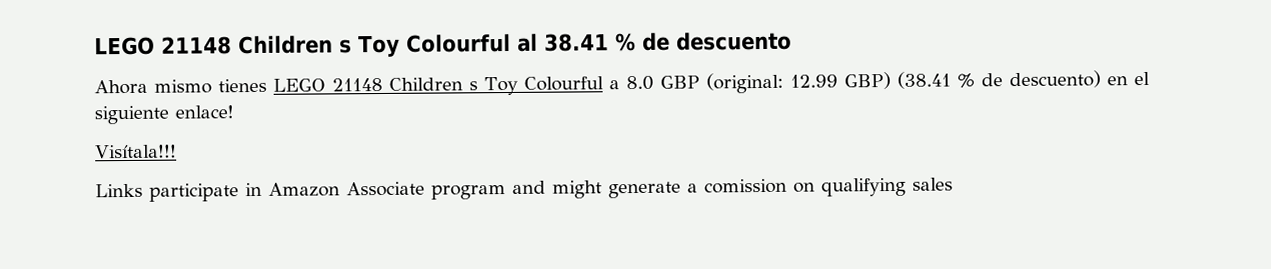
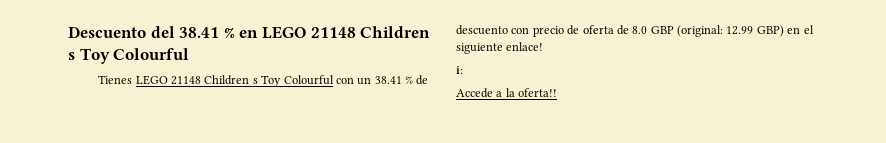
[94,31,792,58] [94,76,620,96] LEGO 21148 Children s Toy Colourful al 38.41 % de descuento // Ahora mismo tienes LEGO 21148 Children s Toy Colourful a -> [68,26,431,39] [68,48,190,64] [98,75,429,87] [456,25,629,37] Descuento del 38.41 % en LEGO 21148 Children s Toy Colourful // Tienes LEGO 21148 Children s Toy Colourful con un 38.41 % de descuento con precio de oferta de
[896,70,1101,89] (38.41 % de descuento) -> (784, 31) none
[95,144,177,159] [95,177,953,202] Visítala!!! // Links participate in Amazon Associate program and might generate a comission on qualifying sales -> [456,66,463,74] [456,88,558,98] ℹ: // Accede a la oferta!!

